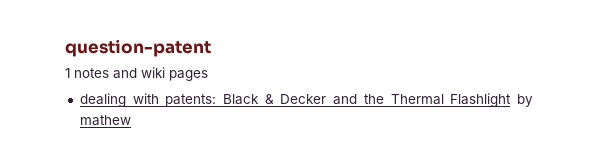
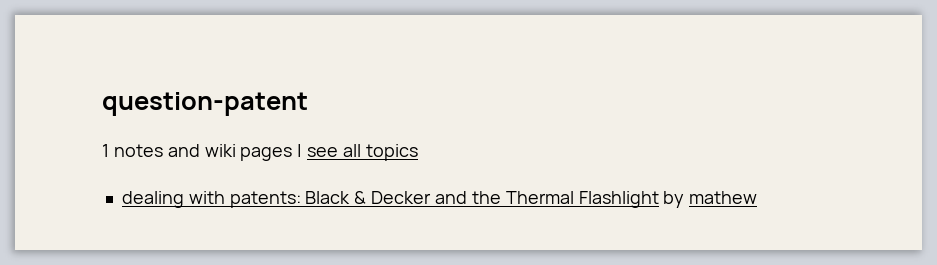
(208, 75) none -> [297,144,418,161] | see all topics

